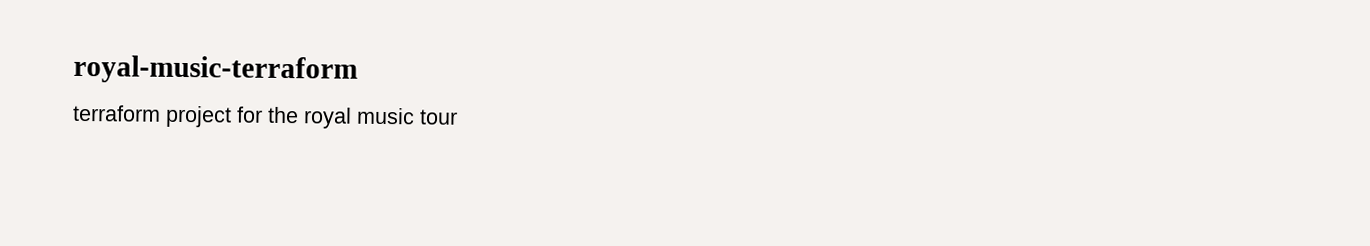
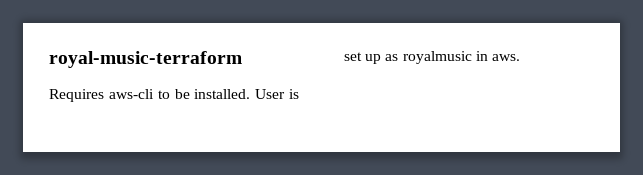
[72,104,458,129] terraform project for the royal music tour -> [49,89,299,102] [344,51,520,64] Requires aws-cli to be installed. User is set up as royalmusic in aws.

